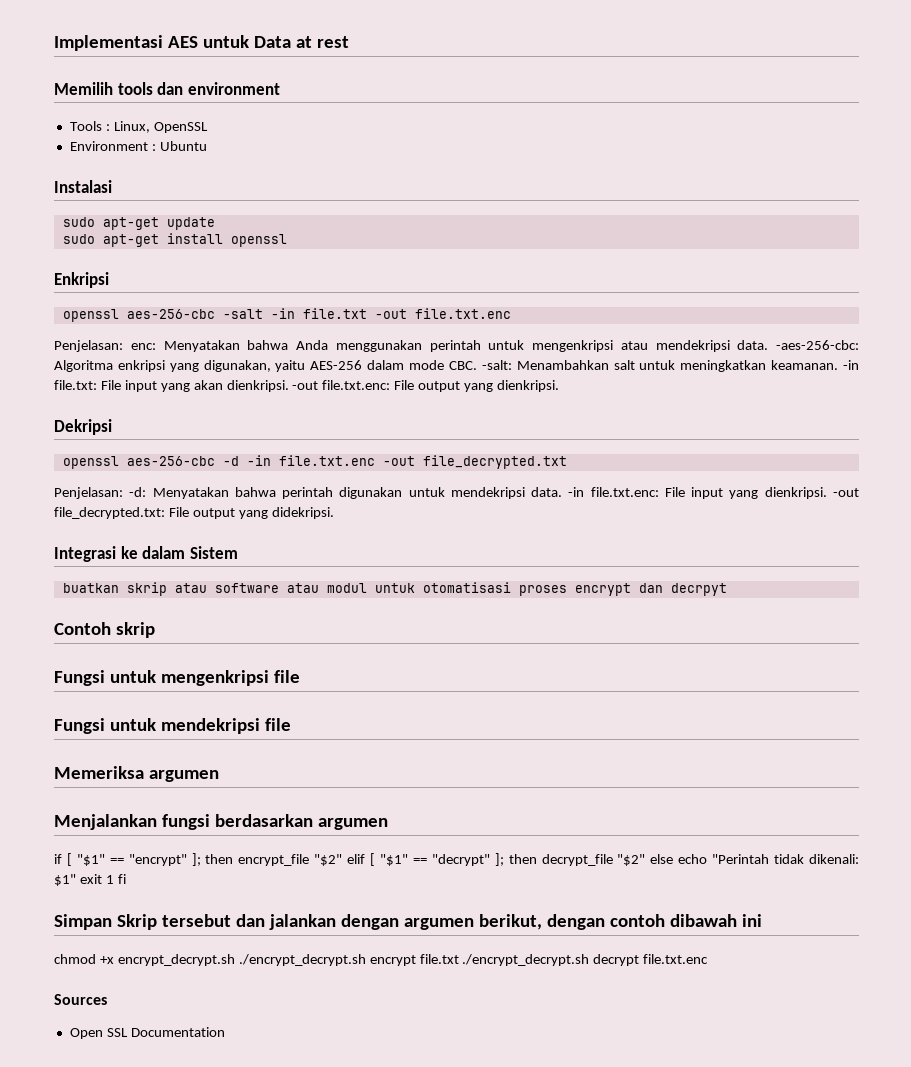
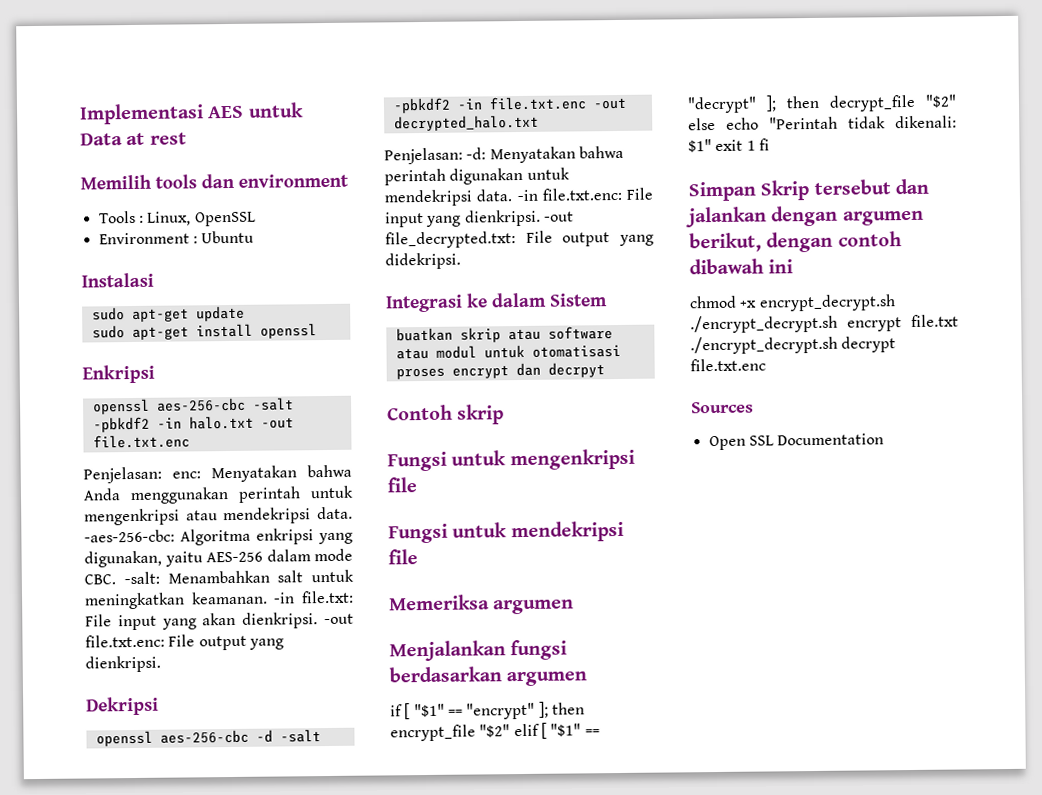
[270,308,367,319] -in file.txt -> [92,415,254,433] -pbkdf2 -in halo.txt
(239, 461) none -> [279,729,321,743] [392,97,451,114] -salt -pbkdf2
[422,455,567,469] file_decrypted.txt -> [393,114,539,132] decrypted_halo.txt

